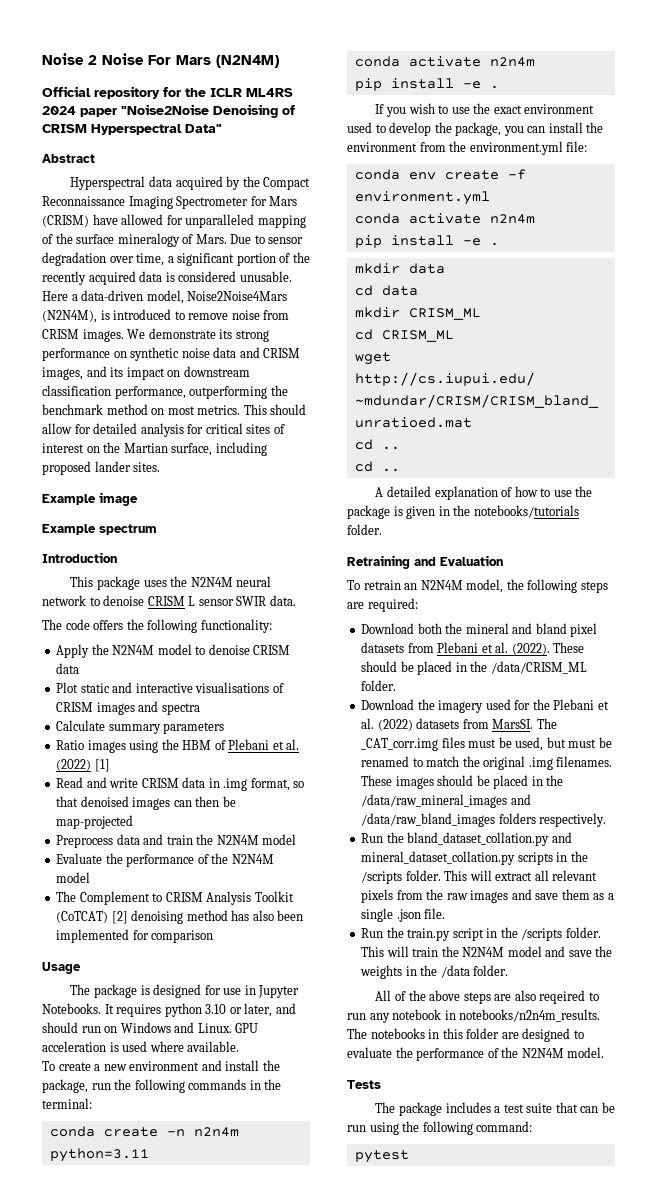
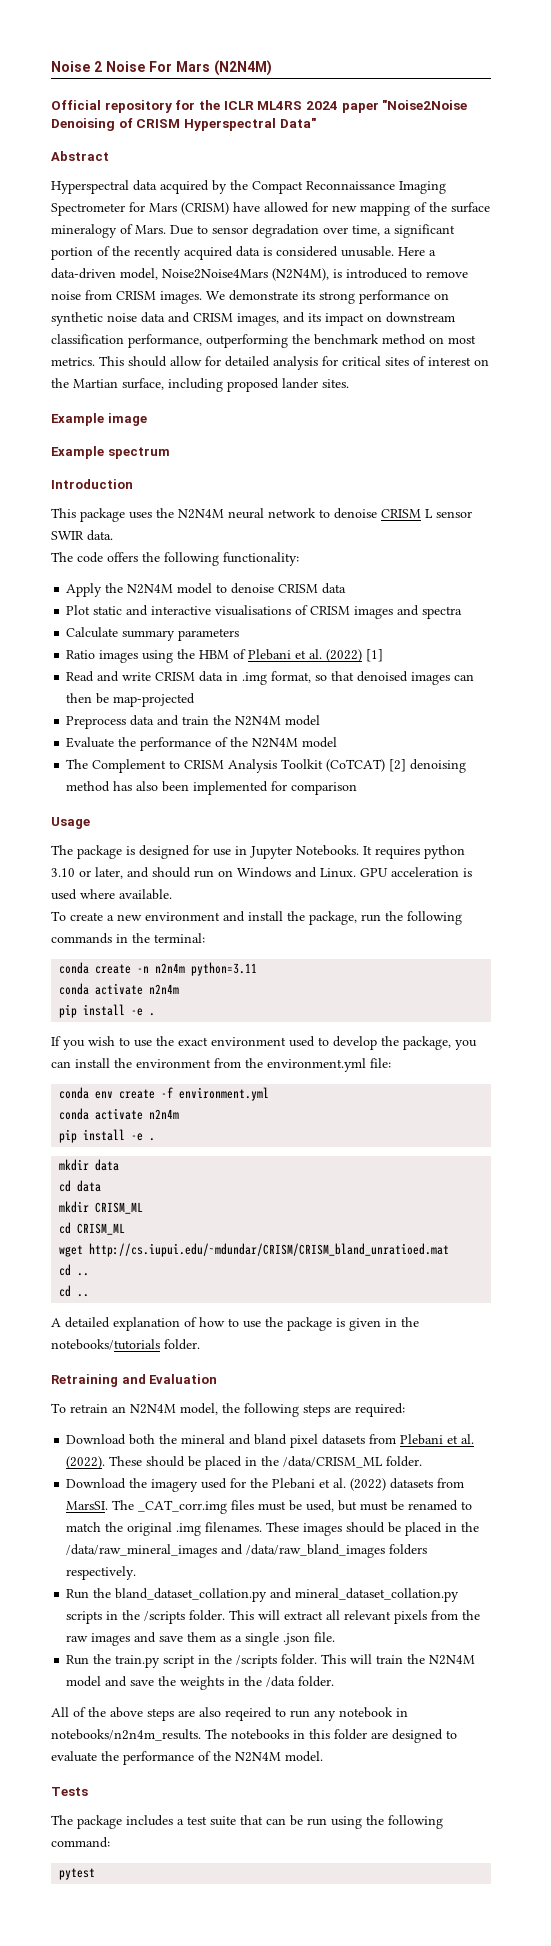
[185,214,255,228] unparalleled -> [332,205,357,212] new

